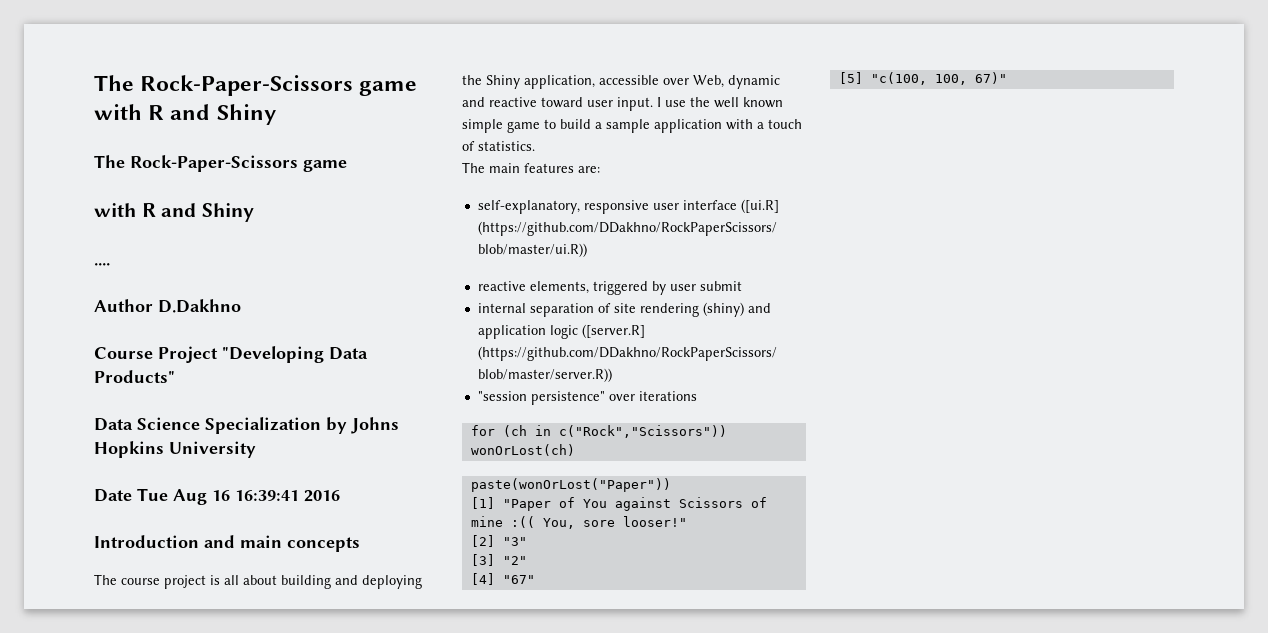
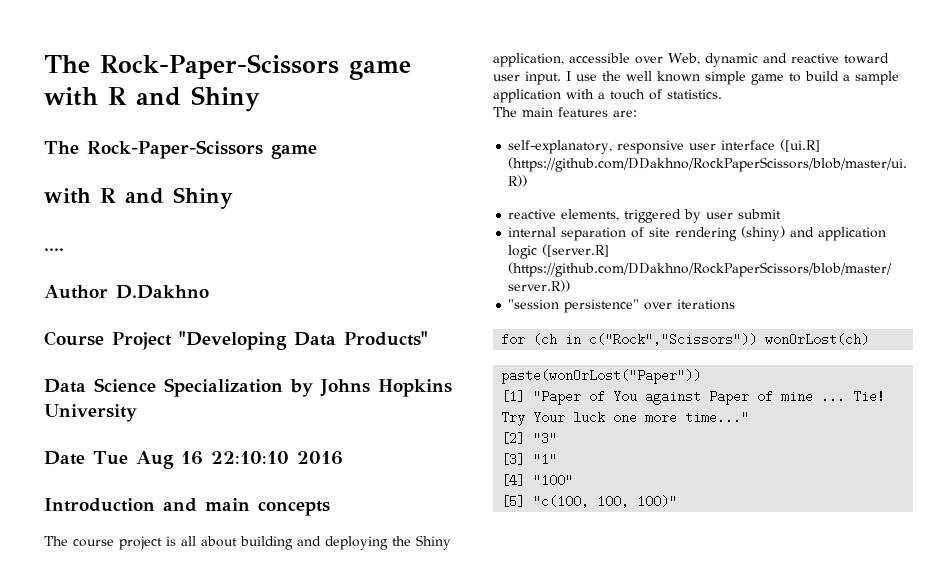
[235,490,299,501] 16:39:41 -> [210,451,289,464] 22:10:10
[678,497,743,508] Scissors -> [709,390,750,405] Paper
[510,516,687,529] :(( You, sore looser!" -> [821,390,886,403] [501,411,750,426] ... Tie! Try Your luck one more time..."
[502,556,527,565] "2" -> [533,453,558,466] "1"
[502,575,535,584] "67" -> [533,474,574,487] "100"
[974,72,1007,84] 67)" -> [637,495,678,508] 100)"

